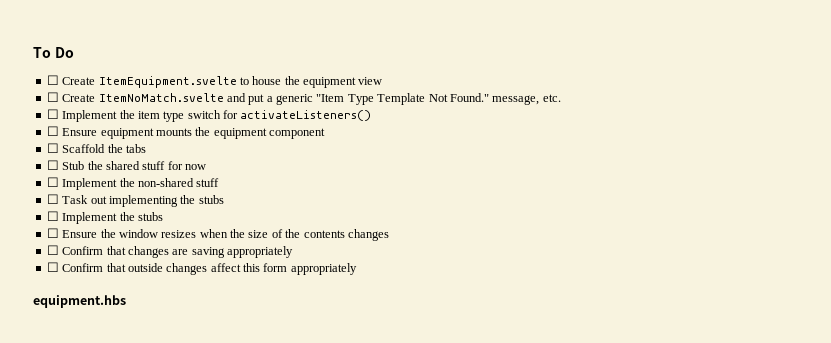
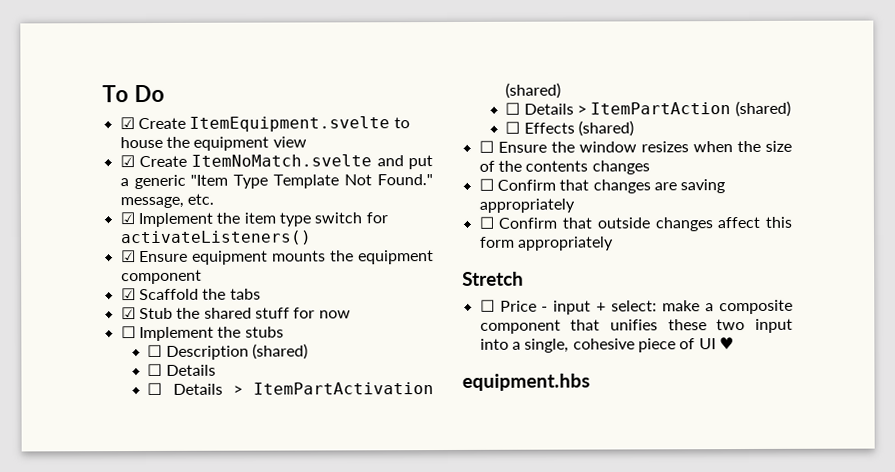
[46,75,59,85] ☐ -> [119,117,135,130] ☑
[46,92,59,102] ☐ -> [119,155,135,168] ☑
[46,109,59,119] ☐ -> [119,212,135,225] ☑
[46,126,59,136] ☐ -> [120,250,136,263] ☑
[46,143,59,153] ☐ -> [120,288,136,301] ☑
[46,160,59,170] ☐ -> [120,307,136,320] ☑
[137,178,220,187] [46,194,224,207] [46,211,163,224] non-shared stuff // ☐ Task out implementing the stubs // ☐ Implement the stubs -> [244,326,284,338] [147,343,309,360] [147,363,216,376] [147,382,434,395] [505,82,562,99] [505,100,791,118] [505,120,635,137] stubs // ☐ Description (shared) // ☐ Details // ☐ Details > ItemPartActivation (shared) // ☐ Details > ItemPartAction (shared) // ☐ Effects (shared)
(357, 269) none -> [462,271,524,286] [479,299,793,315] [479,318,793,334] [479,337,734,353] // Stretch // ☐ Price - input + select: make a composite component that unifies these two input into a single, cohesive piece of UI ♥

